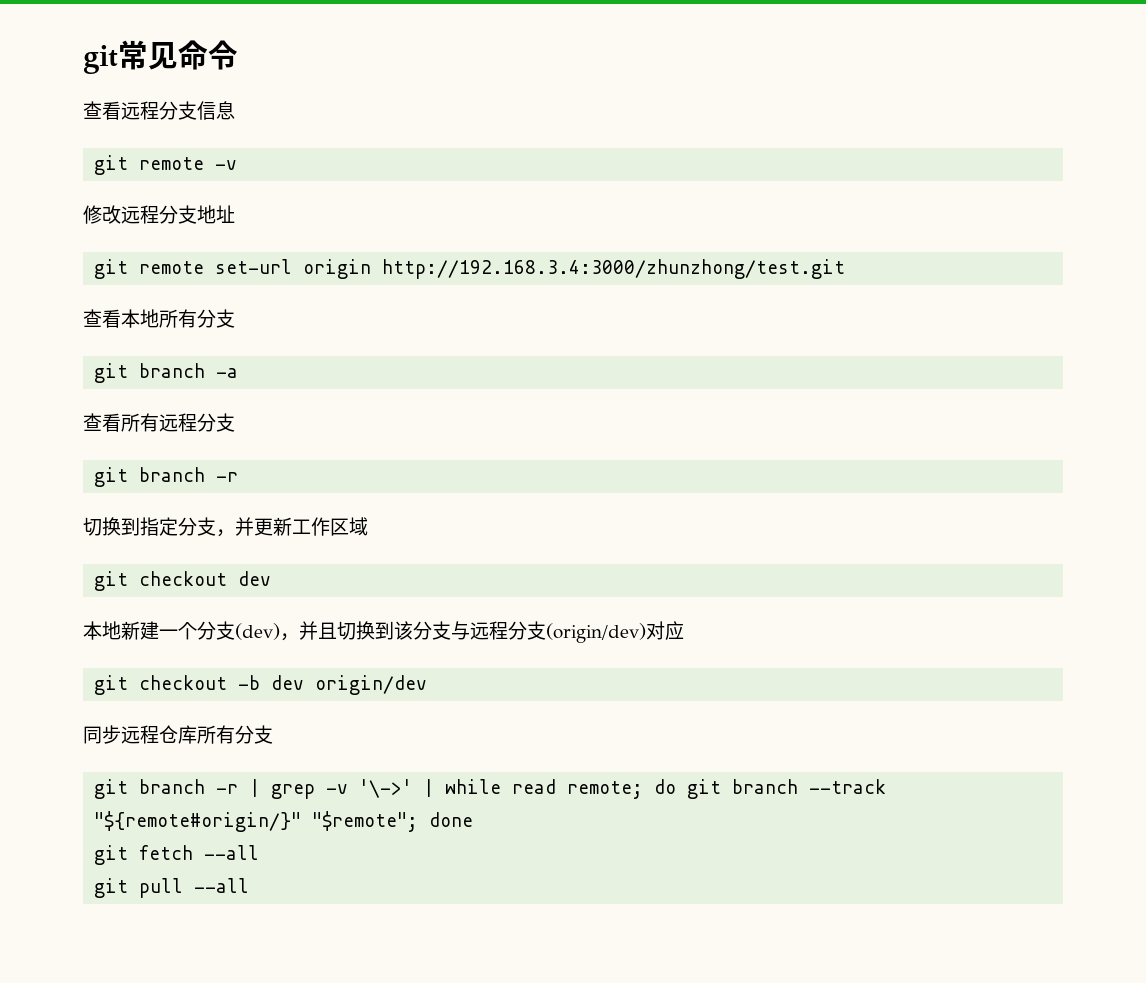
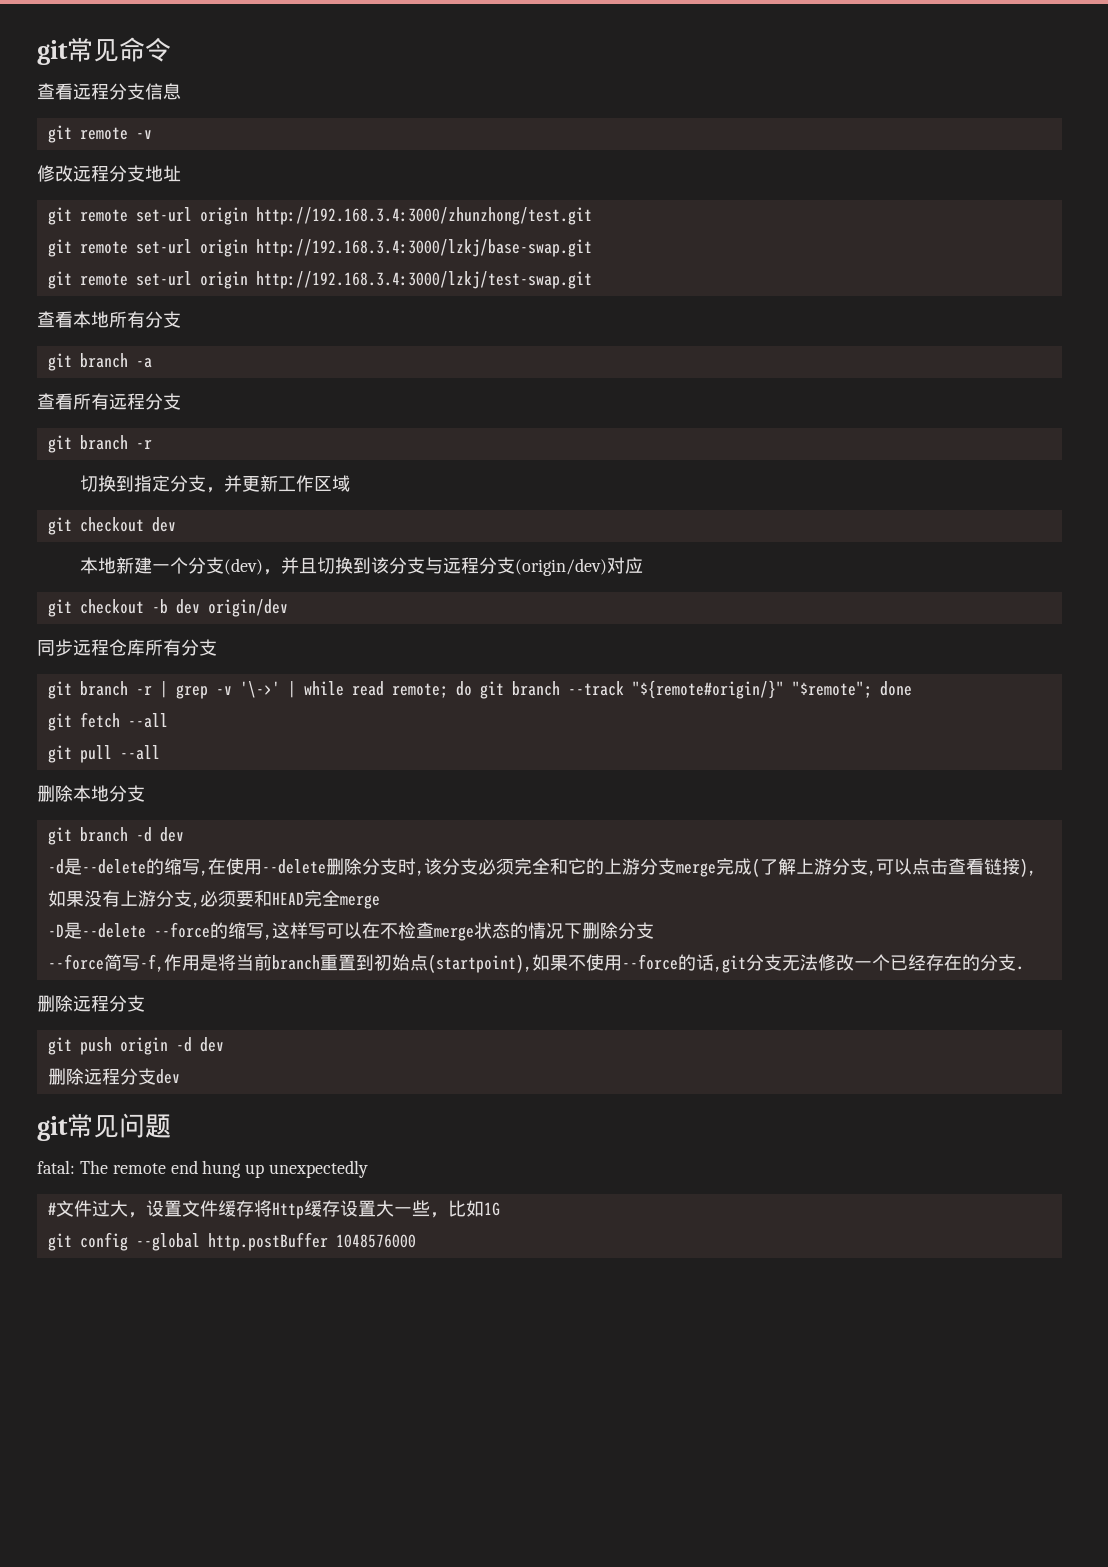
(846, 269) none -> [47,239,592,257] [47,271,592,289] // git remote set-url origin http://192.168.3.4:3000/lzkj/base-swap.git // git remote set-url origin http://192.168.3.4:3000/lzkj/test-swap.git
(250, 885) none -> [37,785,145,802] [47,827,184,845] [47,858,1036,877] [47,890,380,909] [47,922,654,941] [47,954,1024,973] [37,995,145,1012] [47,1037,224,1055] [47,1068,180,1085] [37,1113,171,1141] [37,1160,369,1178] [47,1200,500,1219] [47,1232,416,1251] // 删除本地分支 // git branch -d dev // -d是--delete的缩写,在使用--delete删除分支时,该分支必须完全和它的上游分支merge完成(了解上游分支,可以点击查看链接),如果没有上游分支,必须要和HEAD完全merge // -D是--delete --force的缩写,这样写可以在不检查merge状态的情况下删除分支 // --force简写-f,作用是将当前branch重置到初始点(startpoint),如果不使用--force的话,git分支无法修改一个已经存在的分支. // 删除远程分支 // git push origin -d dev // 删除远程分支dev // git常见问题 // fatal: The remote end hung up unexpectedly // #文件过大，设置文件缓存将Http缓存设置大一些，比如1G // git config --global http.postBuffer 1048576000

